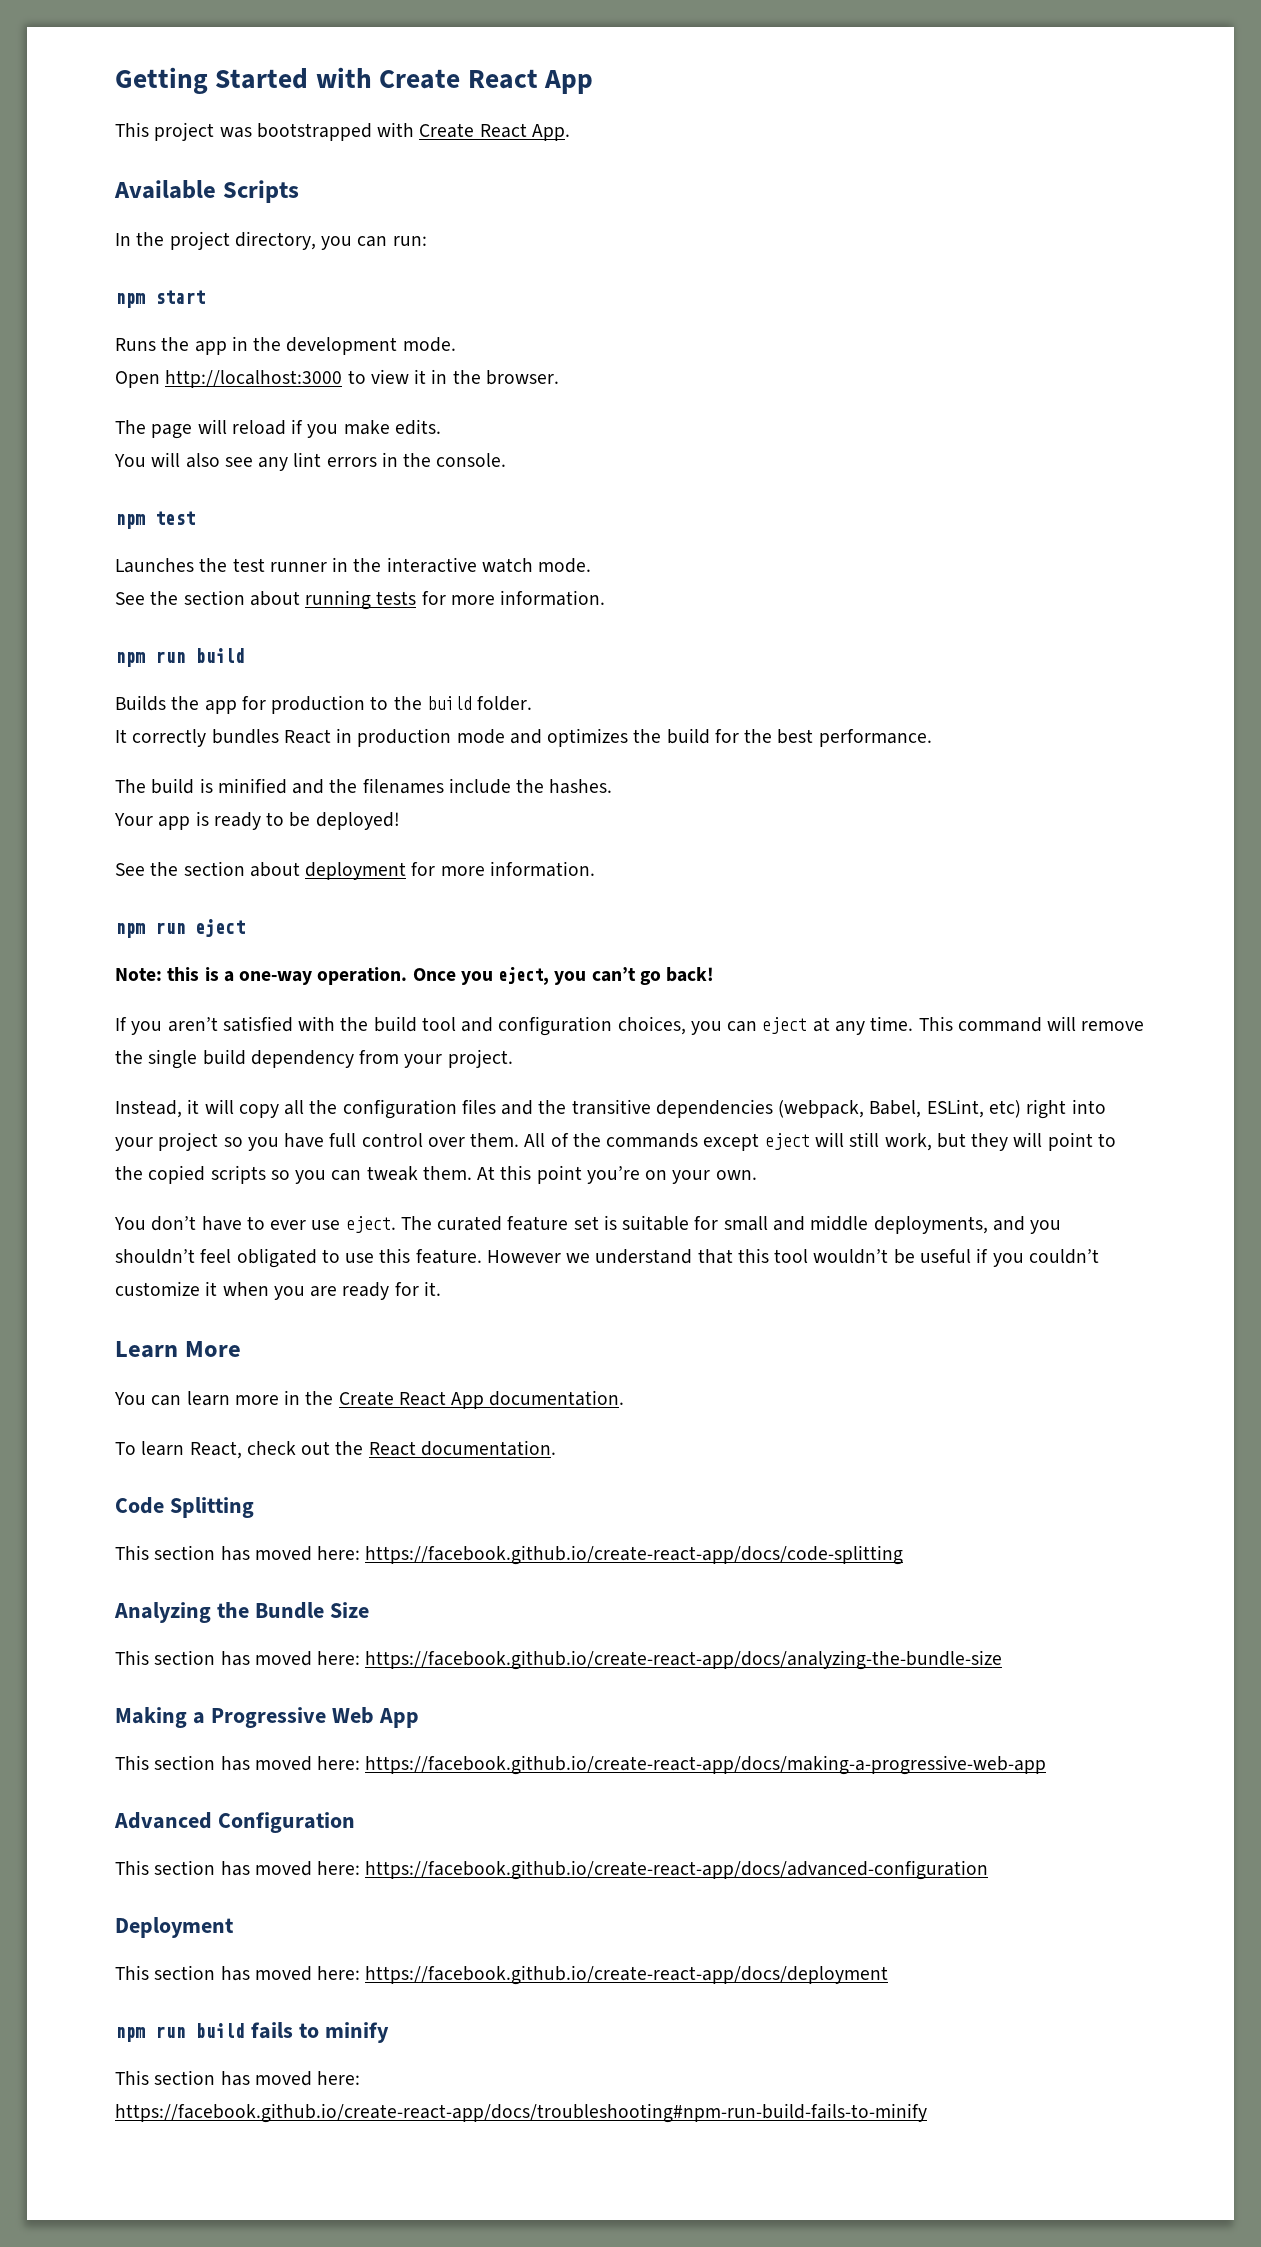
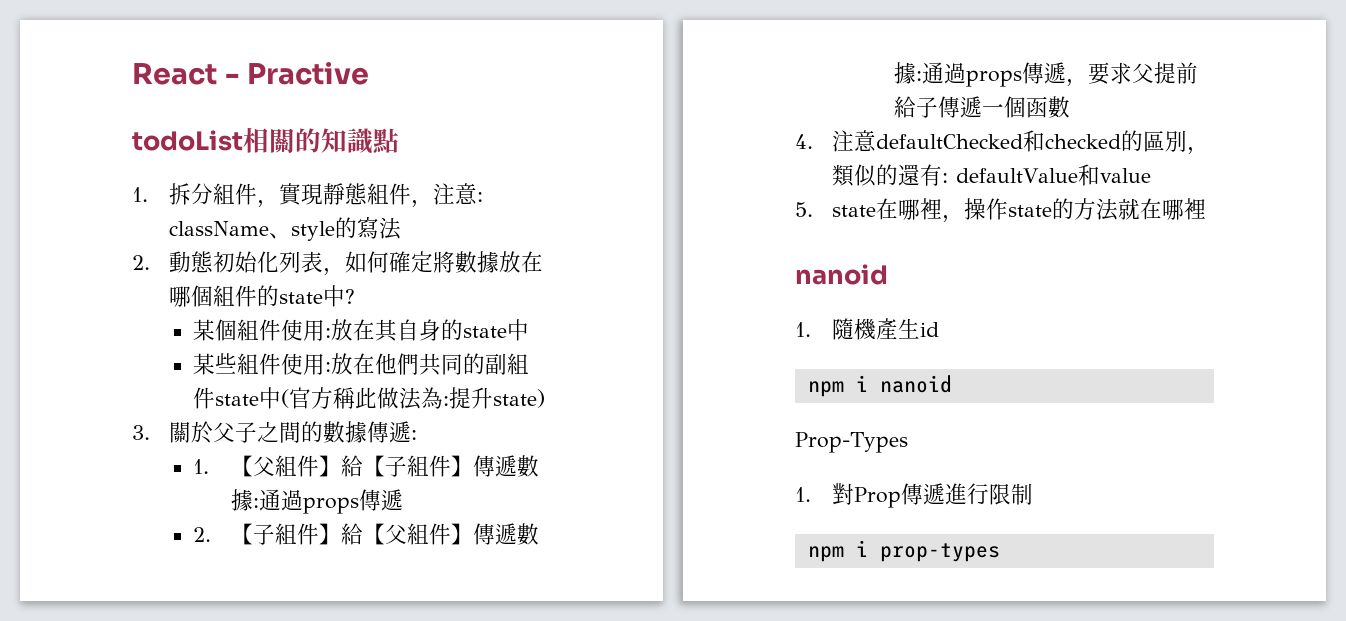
[115,67,594,94] [115,122,570,141] [114,180,299,203] [115,231,427,250] [115,290,205,308] [115,336,456,355] [115,369,559,388] [115,419,441,439] [114,452,507,471] [115,511,195,529] [115,557,592,573] [115,590,606,610] [115,648,245,667] [115,695,533,714] [115,728,932,747] [115,778,613,794] [114,811,400,830] [115,861,595,880] [115,919,245,938] [115,967,715,985] [115,1016,1145,1036] [115,1049,513,1069] [115,1099,1106,1119] [115,1132,1116,1151] [115,1165,757,1184] [114,1215,1062,1234] [115,1248,1099,1268] [115,1281,441,1300] [115,1341,241,1358] [114,1390,625,1409] [115,1440,556,1459] [115,1497,254,1518] [115,1545,904,1565] [114,1602,369,1623] [115,1650,1003,1670] [115,1707,419,1728] [115,1755,1047,1775] [114,1812,355,1833] [115,1860,989,1880] [115,1917,234,1938] [115,1965,889,1985] [115,2022,389,2043] [115,2070,361,2086] [115,2103,927,2123] Getting Started with Create React App // This project was bootstrapped with Create React App. // Available Scripts // In the project directory, you can run: // npm start // Runs the app in the development mode. // Open http://localhost:3000 to view it in the browser. // The page will reload if you make edits. // You will also see any lint errors in the console. // npm test // Launches the test runner in the interactive watch mode. // See the section about running tests for more information. // npm run build // Builds the app for production to the build folder. // It correctly bundles React in production mode and optimizes the build for the best performance. // The build is minified and the filenames include the hashes. // Your app is ready to be deployed! // See the section about deployment for more information. // npm run eject // Note: this is a one-way operation. Once you eject, you can’t go back! // If you aren’t satisfied with the build tool and configuration choices, you can eject at any time. This command will remove the single build dependency from your project. // Instead, it will copy all the configuration files and the transitive dependencies (webpack, Babel, ESLint, etc) right into your project so you have full control over them. All of the commands except eject will still work, but they will point to the copied scripts so you can tweak them. At this point you’re on your own. // You don’t have to ever use eject. The curated feature set is suitable for small and middle deployments, and you shouldn’t feel obligated to use this feature. However we understand that this tool wouldn’t be useful if you couldn’t customize it when you are ready for it. // Learn More // You can learn more in the Create React App documentation. // To learn React, check out the React documentation. // Code Splitting // This section has moved here: https://facebook.github.io/create-react-app/docs/code-splitting // Analyzing the Bundle Size // This section has moved here: https://facebook.github.io/create-react-app/docs/analyzing-the-bundle-size // Making a Progressive Web App // This section has moved here: https://facebook.github.io/create-react-app/docs/making-a-progressive-web-app // Advanced Configuration // This section has moved here: https://facebook.github.io/create-react-app/docs/advanced-configuration // Deployment // This section has moved here: https://facebook.github.io/create-react-app/docs/deployment // npm run build fails to minify // This section has moved here: https://facebook.github.io/create-react-app/docs/troubleshooting#npm-run-build-fails-to-minify -> [132,62,370,85] [132,127,399,154] [132,183,484,208] [169,217,402,241] [132,251,544,276] [169,285,356,307] [193,319,530,342] [193,353,530,376] [193,387,546,410] [132,421,418,444] [193,455,539,477] [230,489,403,514] [193,523,539,545] [893,62,1198,87] [893,96,1070,118] [795,130,1210,155] [832,164,1152,187] [795,198,1207,223] [795,264,888,285] [795,318,940,340] [807,375,952,397] [795,432,908,453] [795,483,1034,508] [807,540,1000,562] React - Practive // todoList相關的知識點 // 1.拆分組件，實現靜態組件，注意: className、style的寫法 // 2.動態初始化列表，如何確定將數據放在哪個組件的state中? // 某個組件使用:放在其自身的state中 // 某些組件使用:放在他們共同的副組件state中(官方稱此做法為:提升state) // 3.關於父子之間的數據傳遞: // 1.【父組件】給【子組件】傳遞數據:通過props傳遞 // 2.【子組件】給【父組件】傳遞數據:通過props傳遞，要求父提前給子傳遞一個函數 // 4.注意defaultChecked和checked的區別，類似的還有: defaultValue和value // 5. state在哪裡，操作state的方法就在哪裡 // nanoid // 1.隨機產生id // npm i nanoid // Prop-Types // 1.對Prop傳遞進行限制 // npm i prop-types

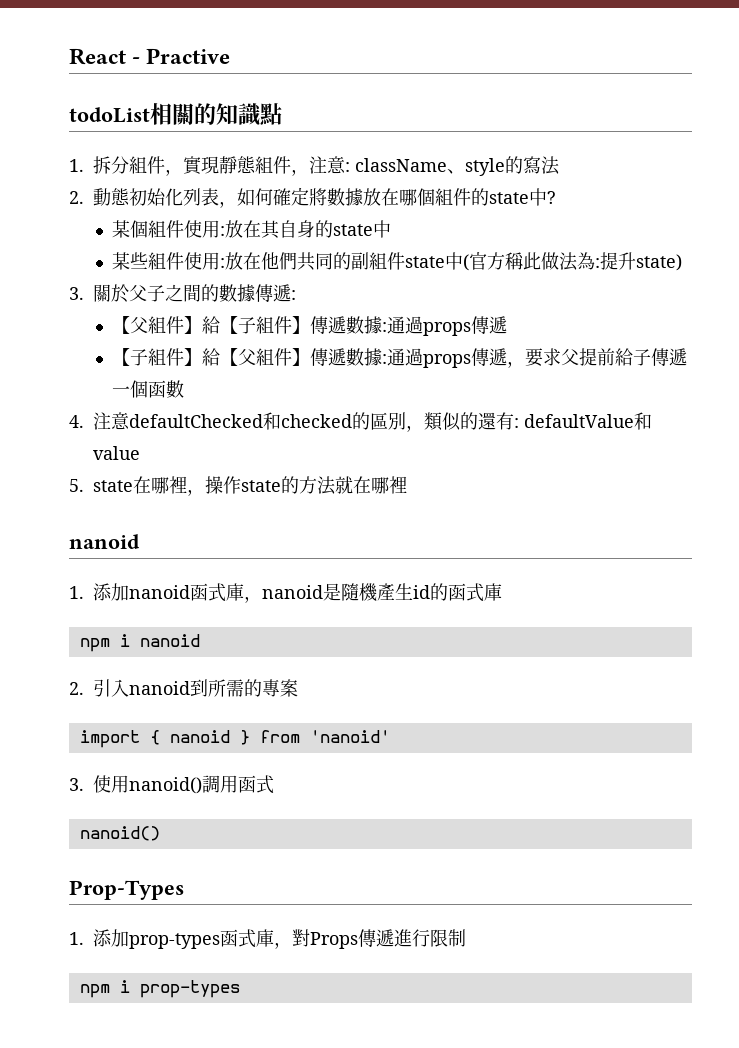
[193,459,210,474] 1. -> (296, 295) none
[193,527,212,542] 2. -> (508, 325) none
(811, 329) none -> [93,583,341,603] 添加nanoid函式庫，nanoid是
(940, 329) none -> [430,583,502,602] 的函式庫
[795,432,908,453] [795,483,902,508] Prop-Types // 1.對Prop -> [69,679,298,697] [79,730,390,748] [69,775,274,794] [79,826,160,841] [69,880,184,900] [69,929,358,949] 2.引入nanoid到所需的專案 // import { nanoid } from 'nanoid' // 3.使用nanoid()調用函式 // nanoid() // Prop-Types // 1.添加prop-types函式庫，對Props

